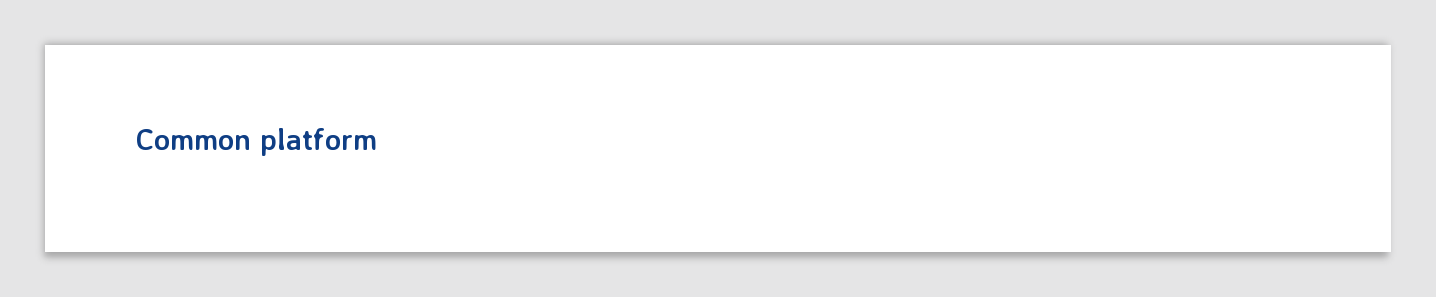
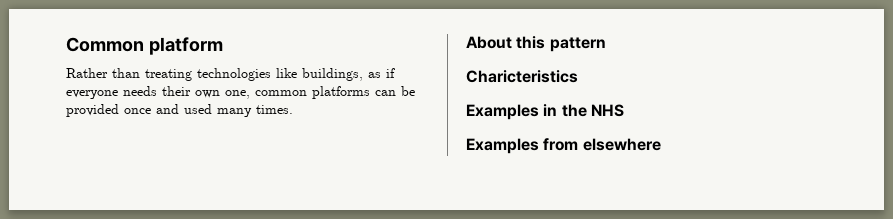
(377, 142) none -> [66,68,395,81] [66,86,415,99] [66,104,293,117] [466,36,606,52] [466,70,578,83] [466,104,624,120] [466,138,661,154] // Rather than treating technologies like buildings, as if everyone needs their own one, common platforms can be provided once and used many times. // About this pattern // Charicteristics // Examples in the NHS // Examples from elsewhere

